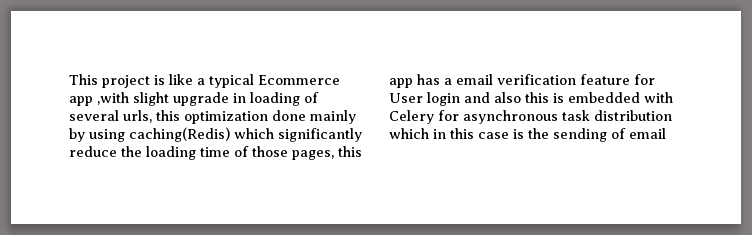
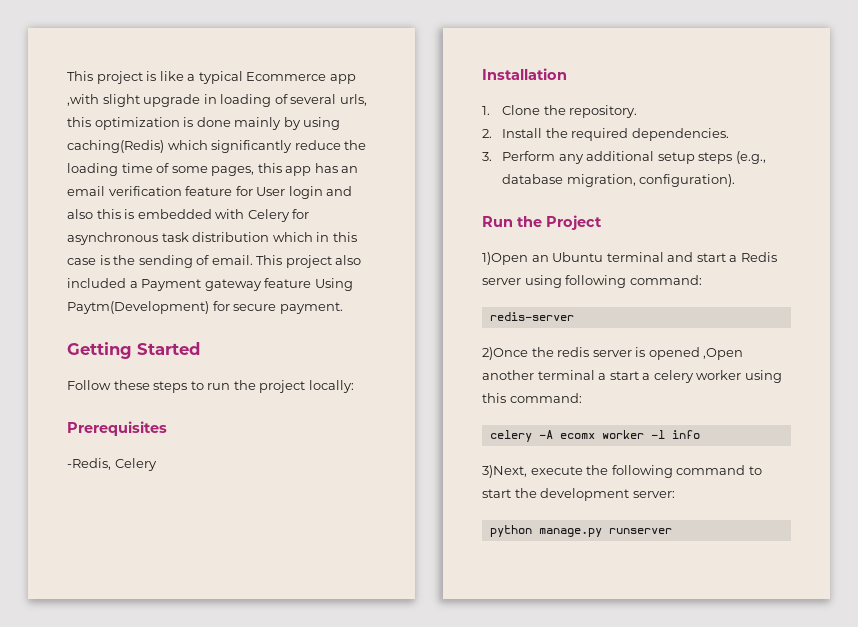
(268, 117) none -> [183,117,194,127] is
[252,146,288,157] those -> [171,166,208,173] some
[444,78,452,85] a -> [341,166,359,173] an
[629,128,666,139] email -> [211,255,362,268] [67,278,353,291] [67,301,343,314] [67,342,200,359] [67,380,354,393] [67,421,167,436] [67,458,157,471] [482,68,567,80] [482,105,638,118] [482,128,729,141] [482,151,766,164] [502,174,736,187] [482,215,602,230] [482,252,777,265] [482,275,702,288] [489,312,574,321] [482,347,744,360] [482,370,782,383] [482,393,582,403] [489,430,700,442] [482,465,762,478] [482,488,675,501] [489,525,672,537] email. This project also included a Payment gateway feature Using Paytm(Development) for secure payment. // Getting Started // Follow these steps to run the project locally: // Prerequisites // -Redis, Celery // Installation // 1. Clone the repository. // 2. Install the required dependencies. // 3. Perform any additional setup steps (e.g., database migration, configuration). // Run the Project // 1)Open an Ubuntu terminal and start a Redis server using following command: // redis-server // 2)Once the redis server is opened ,Open another terminal a start a celery worker using this command: // celery -A ecomx worker -l info // 3)Next, execute the following command to start the development server: // python manage.py runserver

